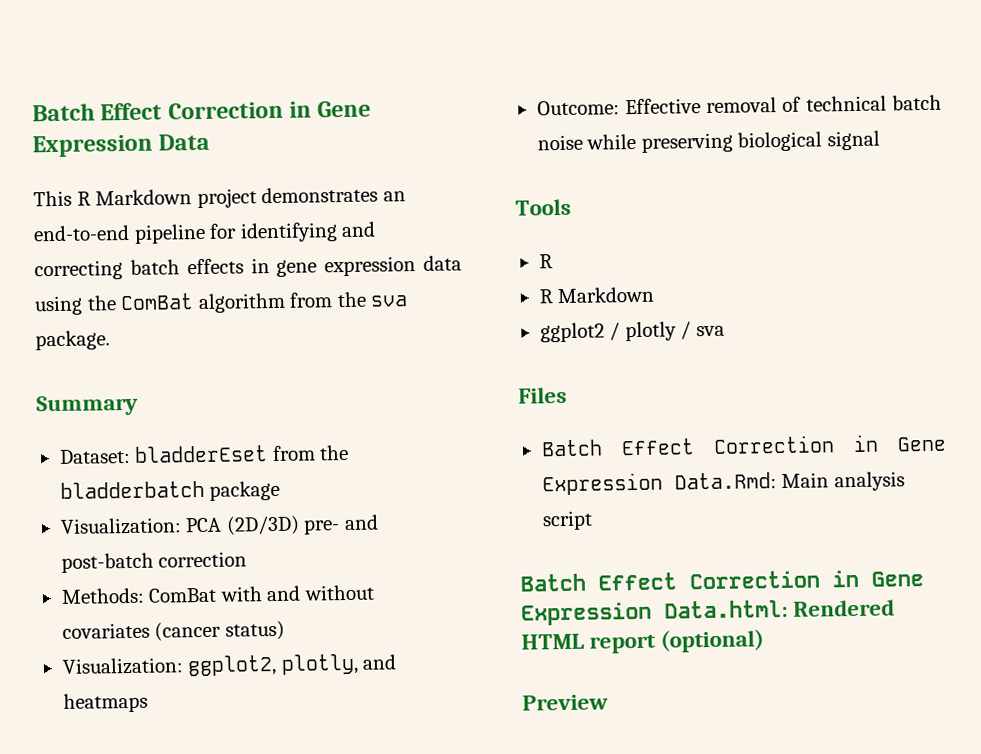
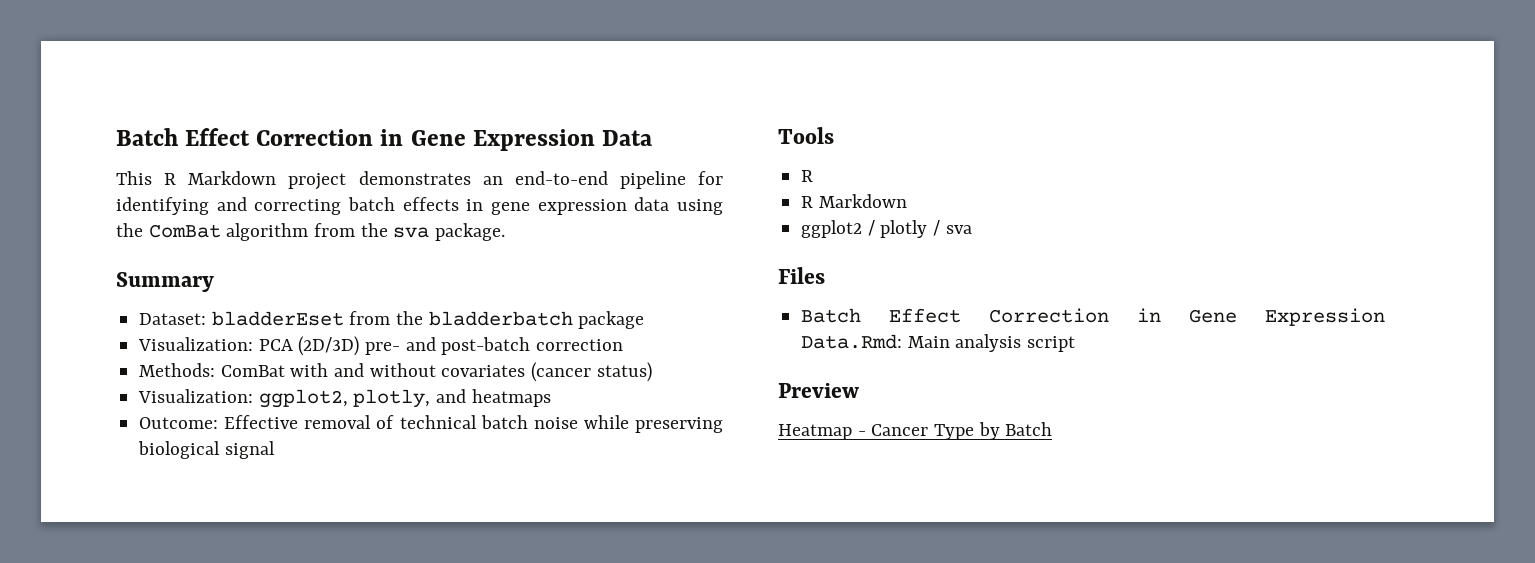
[520,569,924,592] [521,599,896,626] [521,629,765,654] [522,694,608,711] Batch Effect Correction in Gene Expression Data.html: Rendered HTML report (optional) // Preview -> [778,383,859,398] [778,422,1053,440] Preview // Heatmap - Cancer Type by Batch

